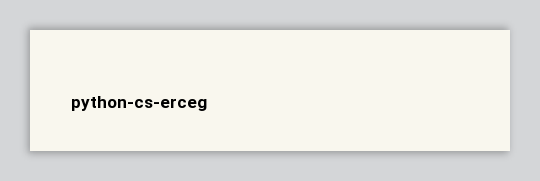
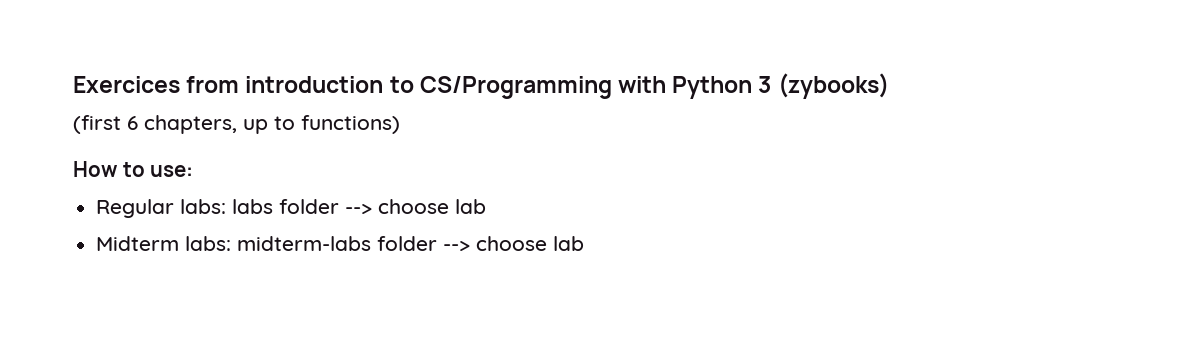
[71,96,207,111] python-cs-erceg -> [73,73,889,99] [73,115,400,134] [73,161,194,177] [96,199,487,218] [96,236,585,251] Exercices from introduction to CS/Programming with Python 3 (zybooks) // (first 6 chapters, up to functions) // How to use: // Regular labs: labs folder --> choose lab // Midterm labs: midterm-labs folder --> choose lab

